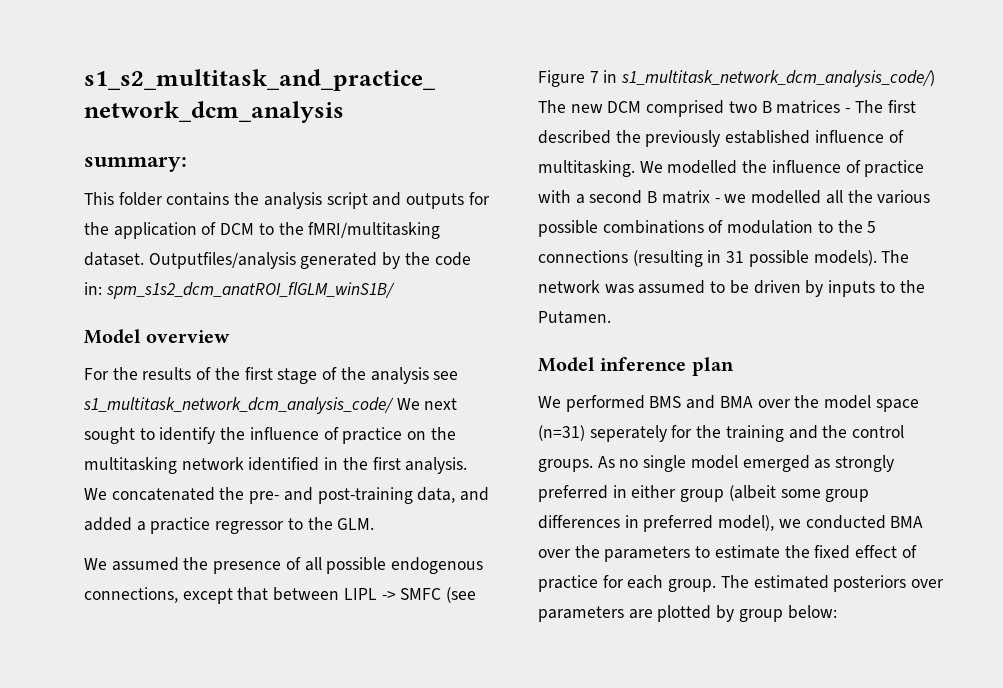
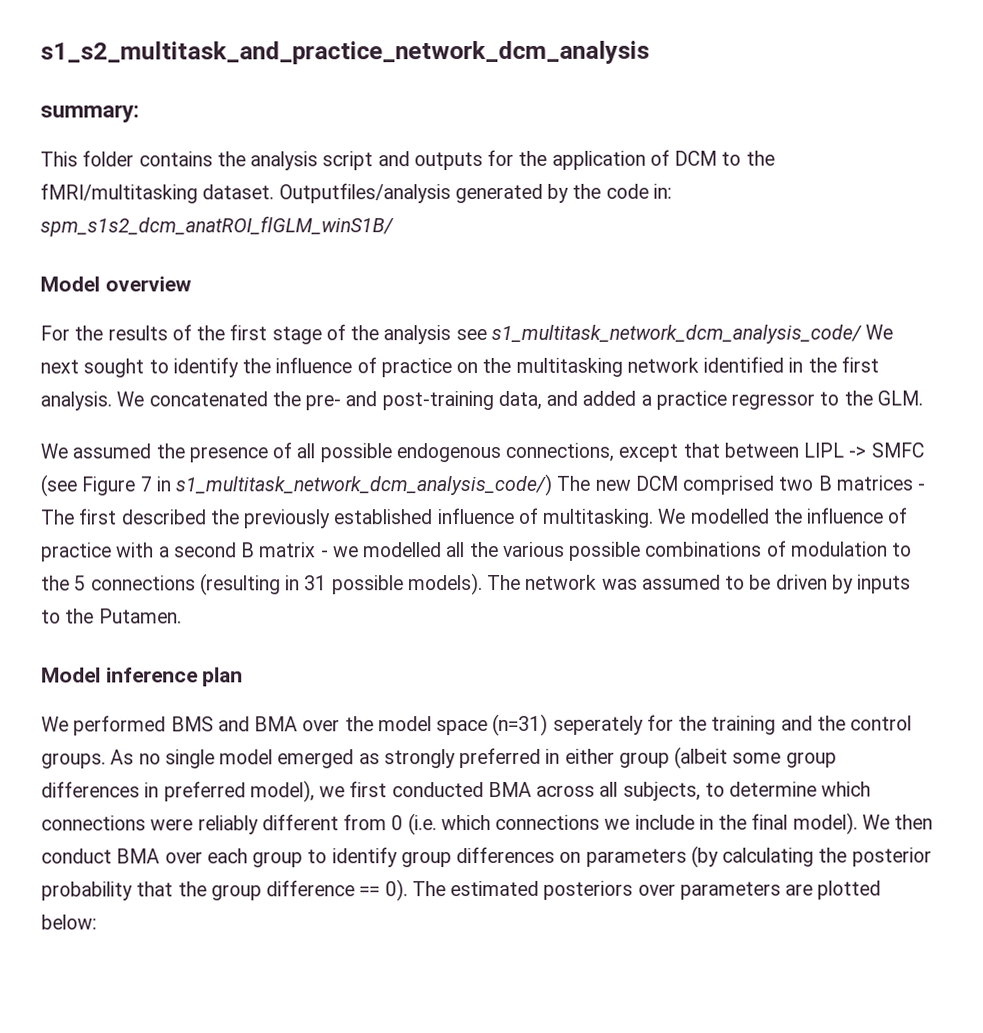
(801, 523) none -> [349,781,388,798] first
[538,545,917,562] [538,575,717,592] over the parameters to estimate the fixed effect of practice for each group. -> [536,781,872,801] [41,812,934,836] [41,845,932,868] [41,879,408,902] across all subjects, to determine which connections were reliably different from 0 (i.e. which connections we include in the final model). We then conduct BMA over each group to identify group differences on parameters (by calculating the posterior probability that the group difference == 0).
[716,605,783,622] by group -> (882, 890) none

